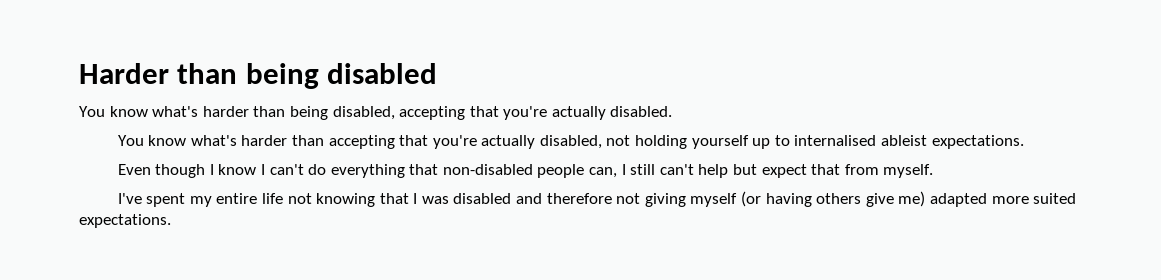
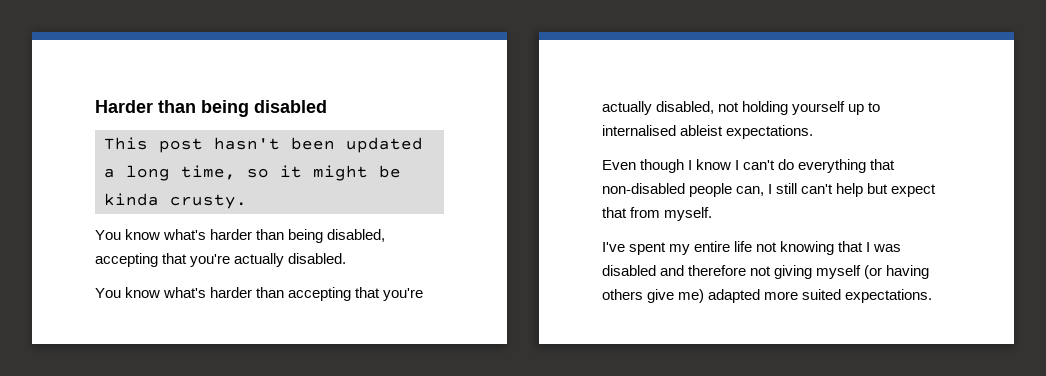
(438, 73) none -> [104,137,423,153] [104,165,401,181] [104,193,247,209] // This post hasn't been updated a long time, so it might be kinda crusty.

